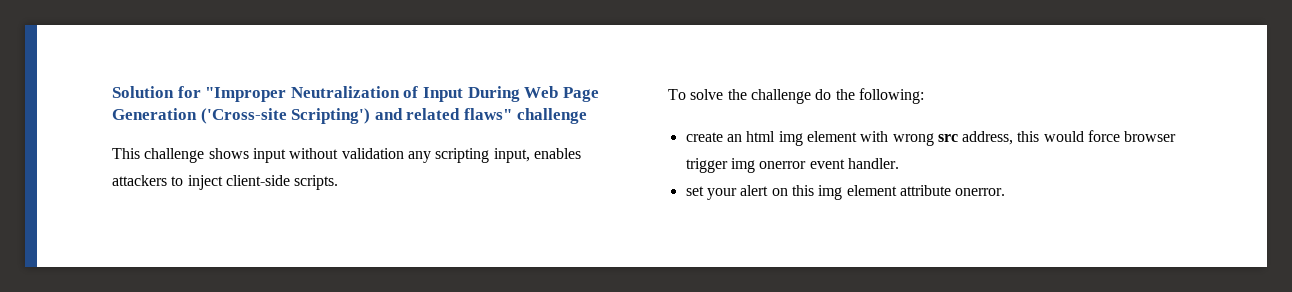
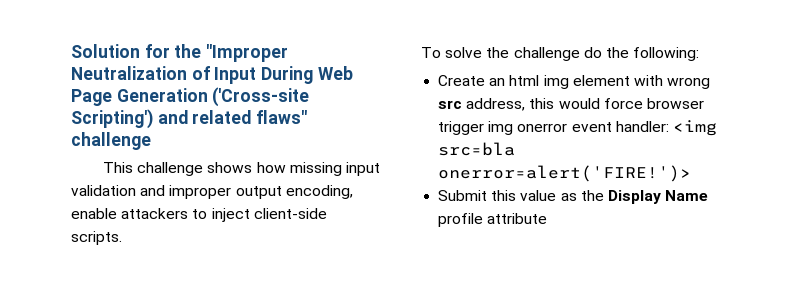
(201, 92) none -> [174,44,202,58] the
[252,148,581,163] input without validation any scripting input, enables -> [256,162,380,176] [71,185,353,199] [71,208,117,219] how missing input validation and improper output encoding, enable
[685,132,723,142] create -> [438,75,486,86] Create
[847,158,899,169] [685,185,1006,200] handler. // set your alert on this img element attribute onerror. -> [615,120,717,136] [438,142,516,156] [438,165,692,182] [438,190,709,204] [438,213,548,227] handler: <img src=bla onerror=alert('FIRE!')> // Submit this value as the Display Name profile attribute

